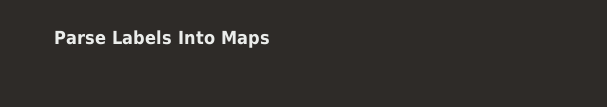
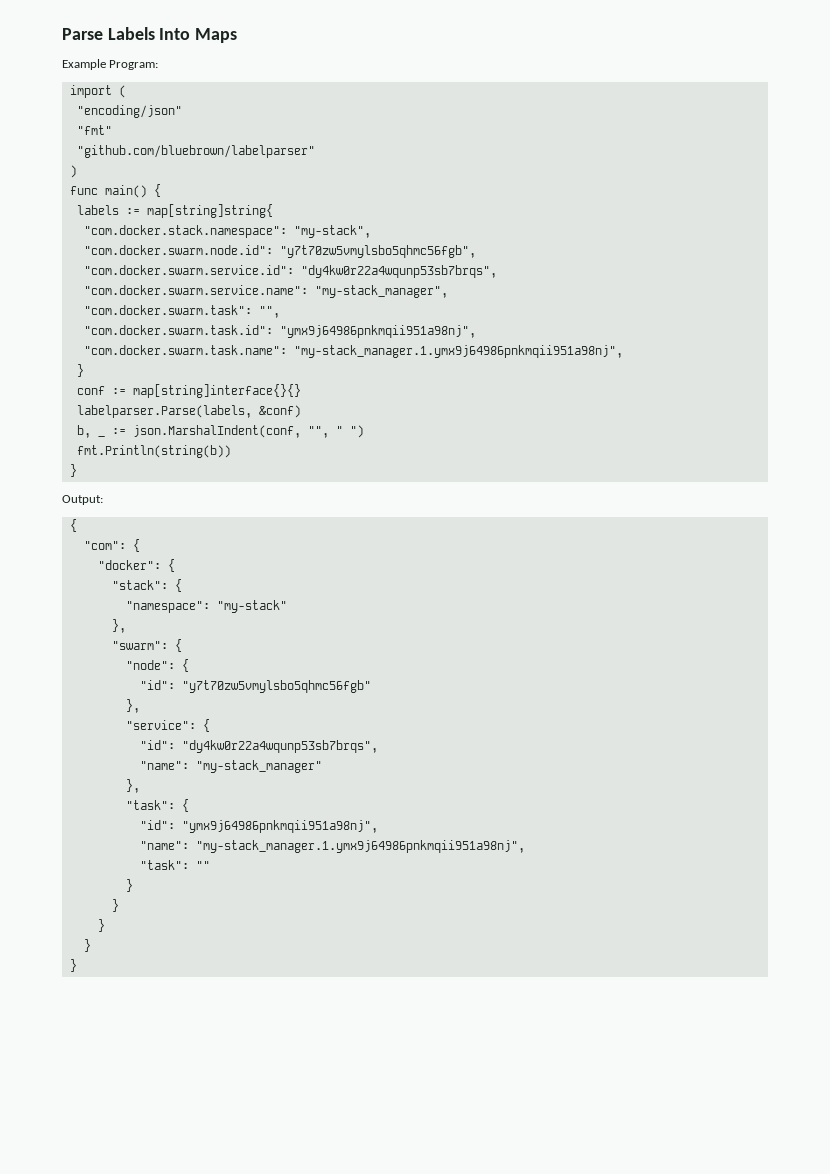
(270, 39) none -> [62,59,159,70] [69,85,126,98] [76,105,182,118] [76,125,112,135] [76,145,315,158] [69,165,77,178] [69,184,161,198] [76,204,273,218] [83,225,371,238] [83,245,476,258] [83,265,497,278] [83,285,448,298] [83,305,280,318] [83,325,476,338] [83,345,623,358] [76,364,84,377] [76,384,301,398] [76,405,301,418] [76,425,105,438] [111,425,364,438] [76,445,231,458] [69,464,77,477] [62,495,103,505] [69,519,77,532] [83,539,140,552] [97,559,175,572] [111,579,182,592] [125,600,287,613] [111,619,126,633] [111,639,182,652] [125,659,189,672] [139,680,371,693] [125,699,140,713] [125,719,210,732] [139,740,378,753] [139,760,322,773] [125,779,140,793] [125,799,189,812] [139,820,378,833] [139,840,525,853] [139,860,210,870] [125,879,133,892] [111,899,119,912] [97,919,105,932] [83,939,91,952] [69,959,77,972] // Example Program: // import ( // "encoding/json" // "fmt" // "github.com/bluebrown/labelparser" // ) // func main() { // labels := map[string]string{ // "com.docker.stack.namespace": "my-stack", // "com.docker.swarm.node.id": "y7t70zw5vmylsbo5qhmc56fgb", // "com.docker.swarm.service.id": "dy4kw0r22a4wqunp53sb7brqs", // "com.docker.swarm.service.name": "my-stack_manager", // "com.docker.swarm.task": "", // "com.docker.swarm.task.id": "ymx9j64986pnkmqii951a98nj", // "com.docker.swarm.task.name": "my-stack_manager.1.ymx9j64986pnkmqii951a98nj", // } // conf := map[string]interface{}{} // labelparser.Parse(labels, &conf) // b, _ := json.MarshalIndent(conf, "", " ") // fmt.Println(string(b)) // } // Output: // { // "com": { // "docker": { // "stack": { // "namespace": "my-stack" // }, // "swarm": { // "node": { // "id": "y7t70zw5vmylsbo5qhmc56fgb" // }, // "service": { // "id": "dy4kw0r22a4wqunp53sb7brqs", // "name": "my-stack_manager" // }, // "task": { // "id": "ymx9j64986pnkmqii951a98nj", // "name": "my-stack_manager.1.ymx9j64986pnkmqii951a98nj", // "task": "" // } // } // } // } // }

